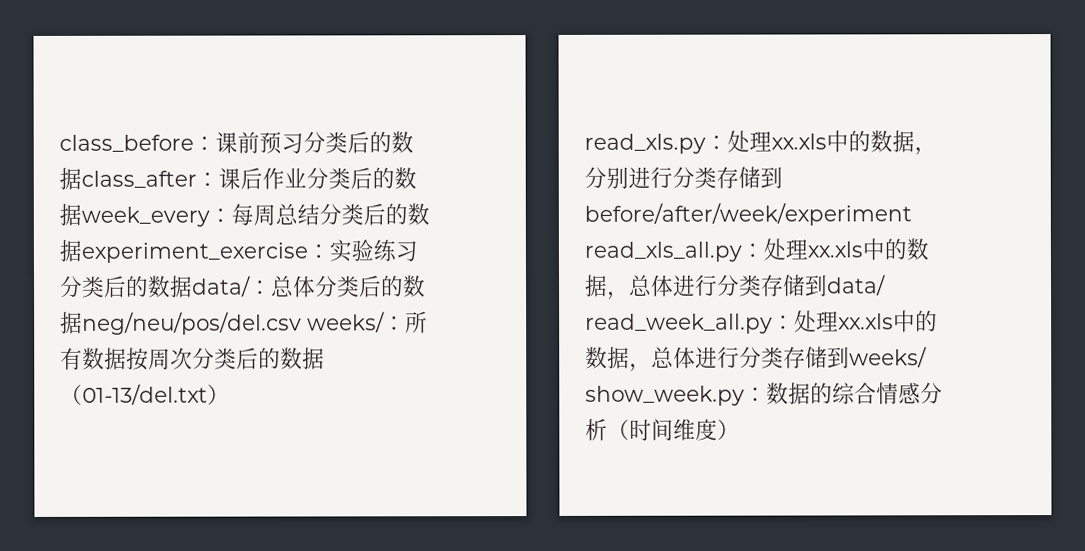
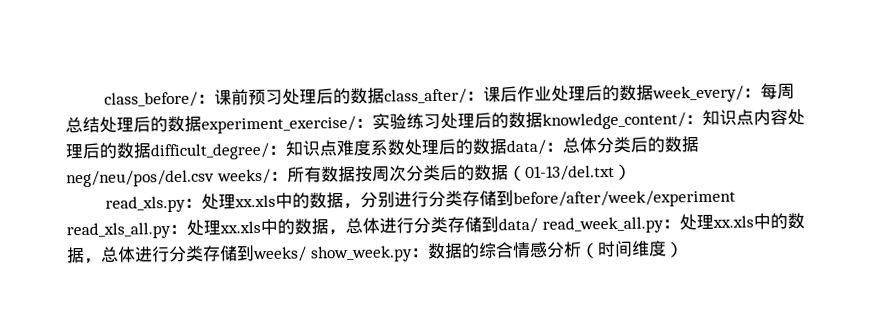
[59,134,194,153] class_before -> [104,91,199,108] class_before/
[303,131,414,154] [59,167,197,190] 分类后的数据class_after -> [282,87,468,105] 处理后的数据class_after/
[306,167,417,190] [59,203,210,227] 分类后的数据week_every -> [551,84,745,103] 处理后的数据week_every/
[319,203,430,226] [59,239,308,263] 分类后的数据experiment_exercise -> [99,115,356,134] 处理后的数据experiment_exercise/
[59,275,105,298] 分类 -> [440,108,805,130] [65,138,439,161] 处理后的数据knowledge_content/：知识点内容处理后的数据difficult_degree/：知识点难度系数处理

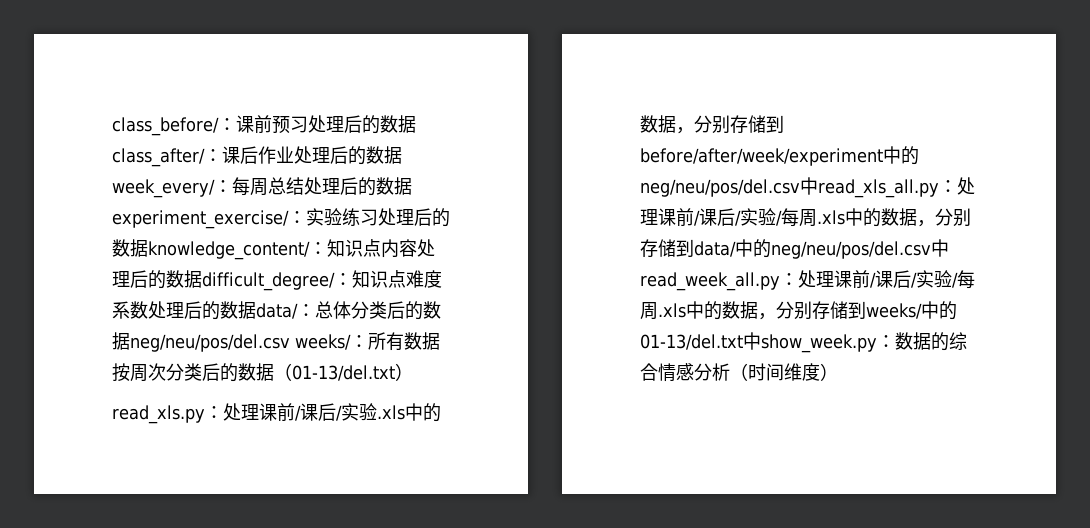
[234,190,464,210] xx.xls中的数据，分别进行分类 -> [259,403,441,422] [640,115,730,134] 课前/课后/实验.xls中的数据，分别
[66,212,805,240] [66,245,307,265] read_xls_all.py：处理xx.xls中的数据，总体进行分类存储到data/ read_week_all.py：处理xx.xls中的数据，总体进行分类存储到weeks/ -> [883,146,919,165] [640,177,975,198] [640,208,971,227] [640,239,949,259] [640,270,975,291] [640,301,957,320] [640,332,761,350] 中的neg/neu/pos/del.csv中read_xls_all.py：处理课前/课后/实验/每周.xls中的数据，分别存储到data/中的neg/neu/pos/del.csv中read_week_all.py：处理课前/课后/实验/每周.xls中的数据，分别存储到weeks/中的01-13/del.txt中

